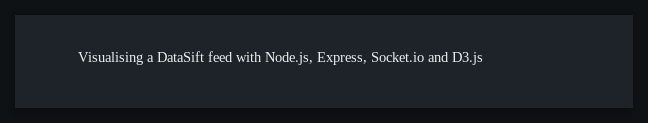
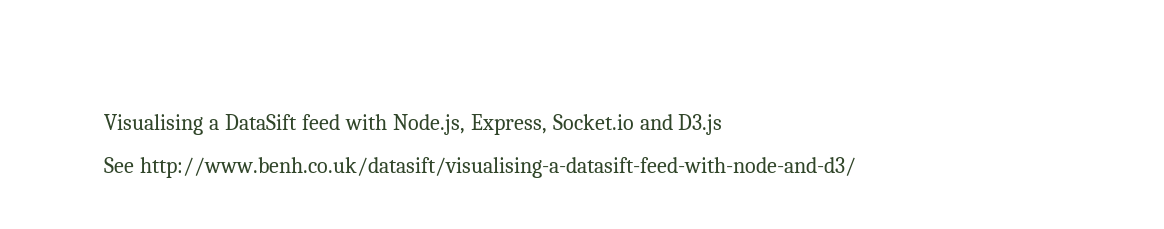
(483, 58) none -> [104,157,856,178] // See http://www.benh.co.uk/datasift/visualising-a-datasift-feed-with-node-and-d3/

